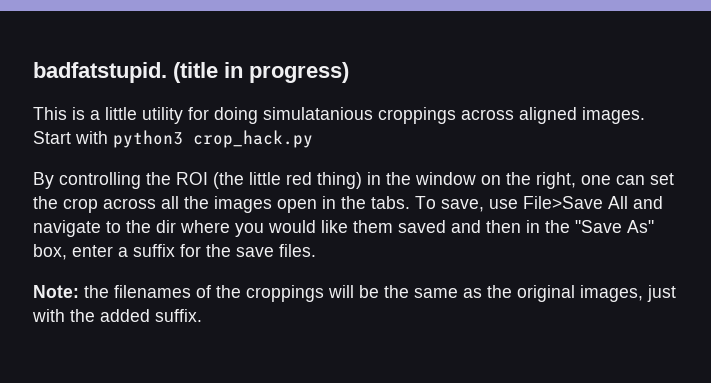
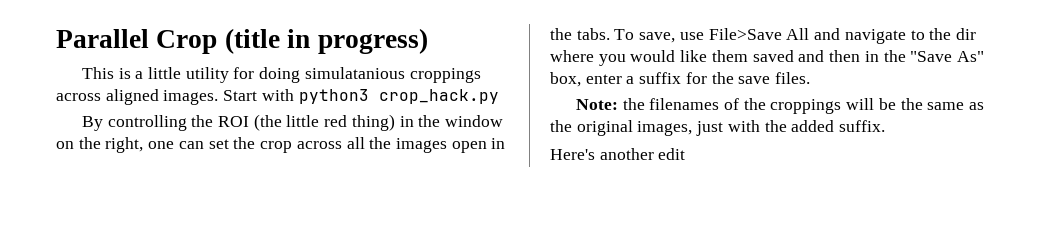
[33,62,167,83] badfatstupid. -> [56,29,218,54] Parallel Crop
(202, 315) none -> [550,148,686,160] // Here's another edit

